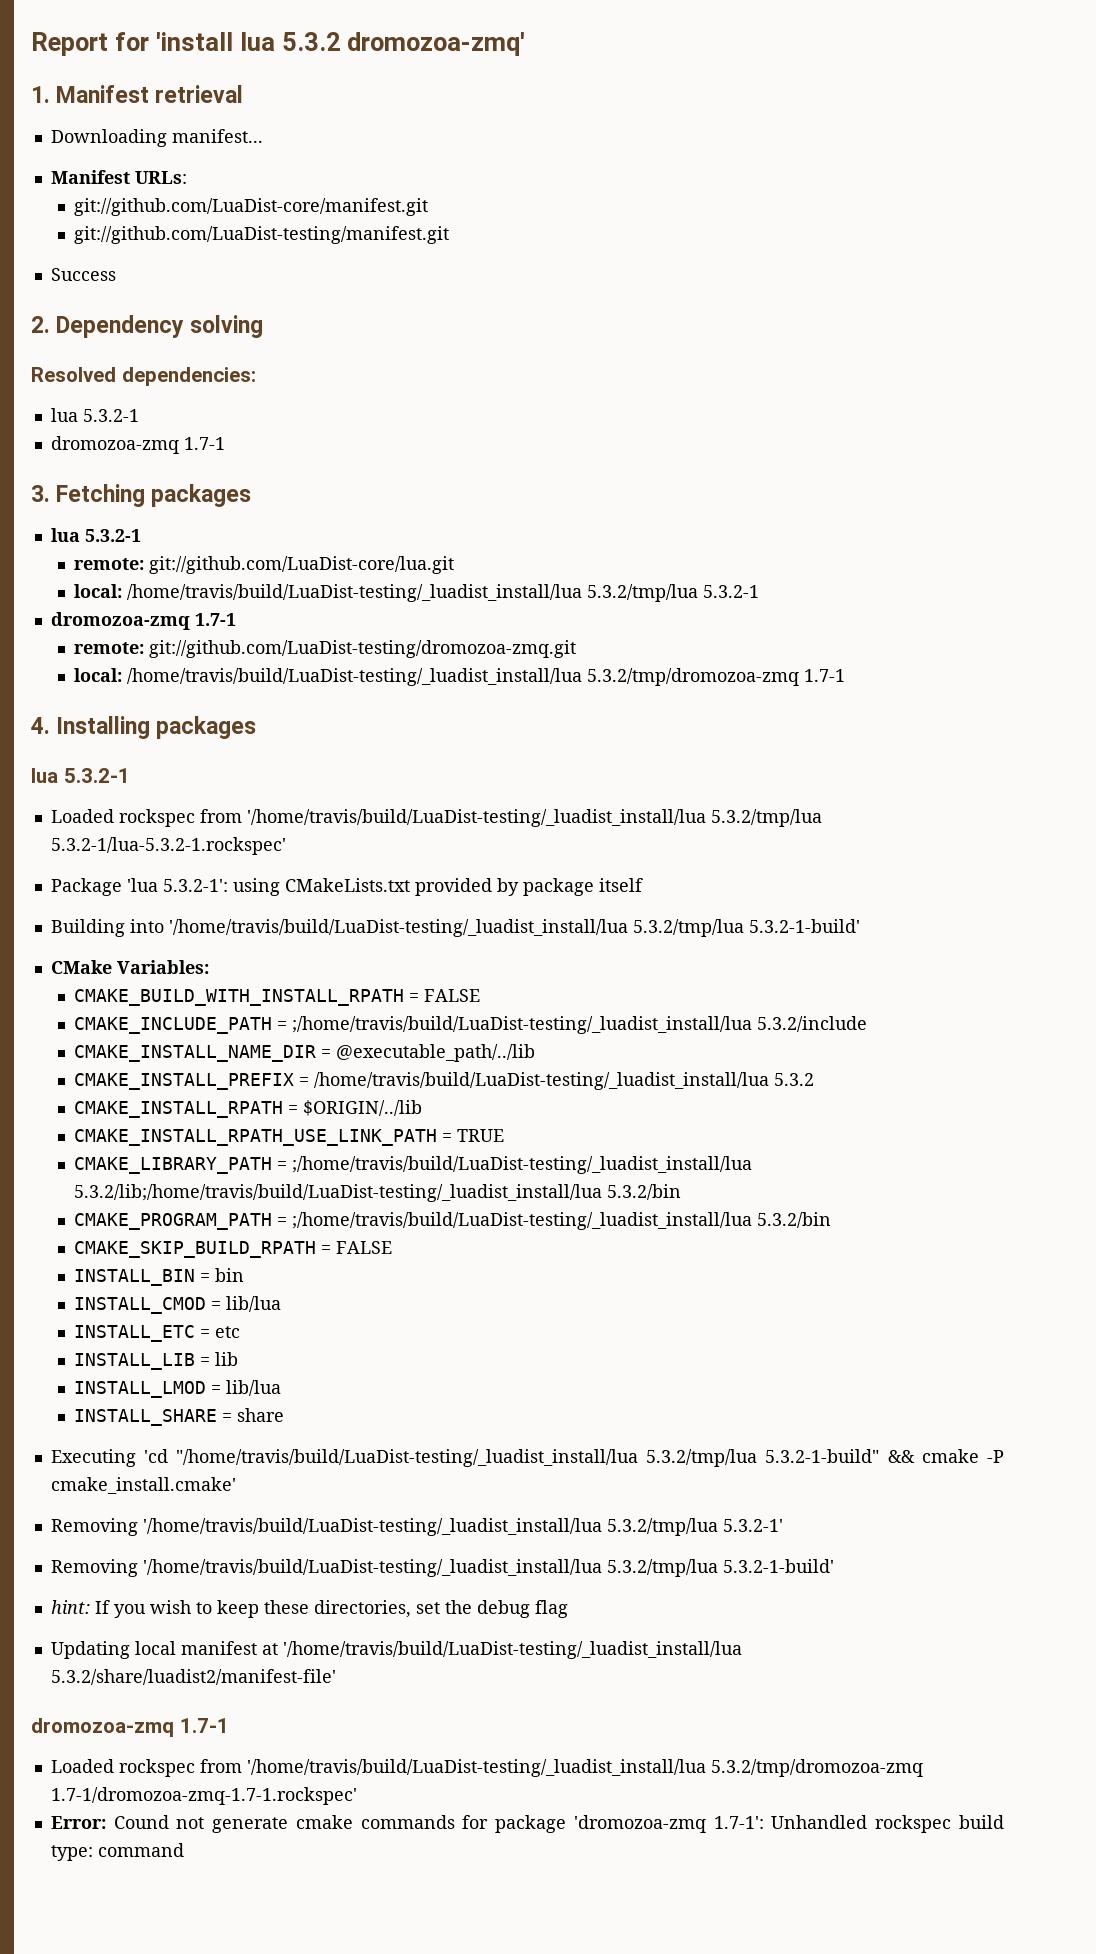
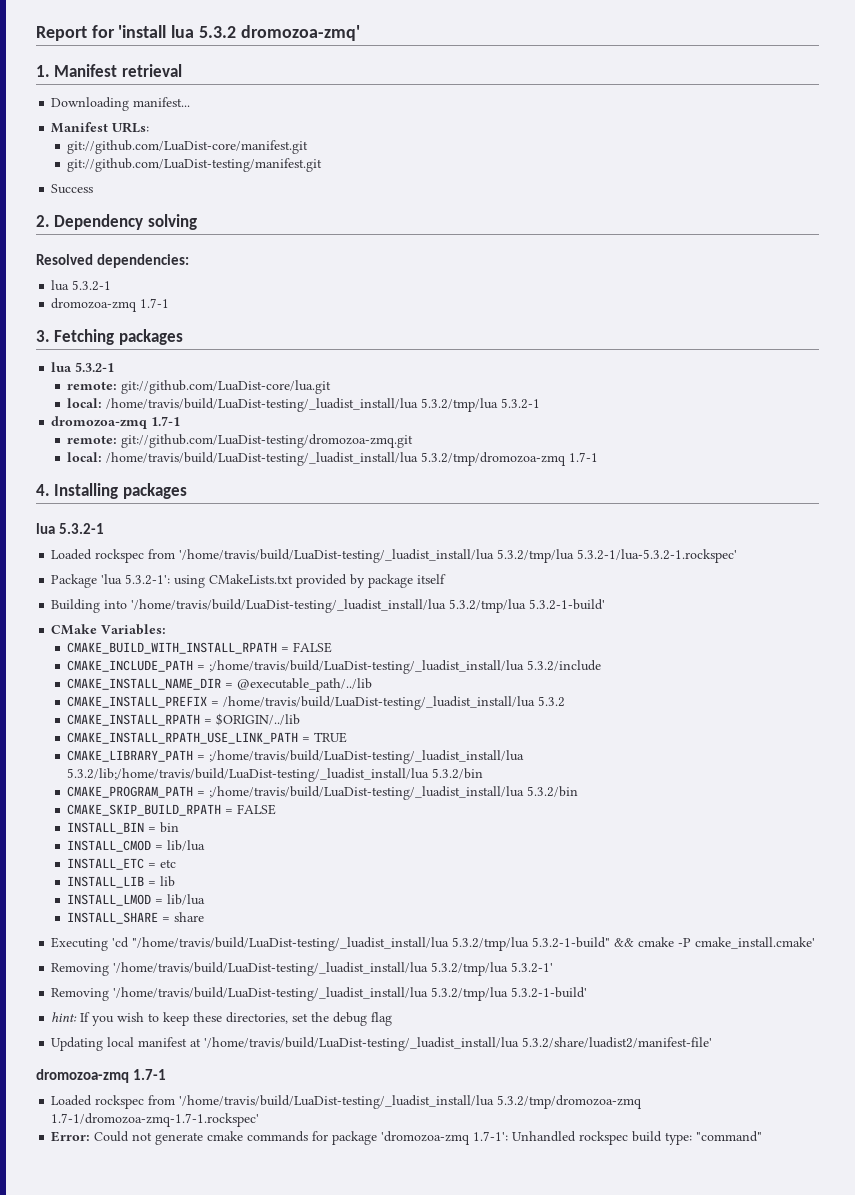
[113,1815,169,1829] Cound -> [94,1131,130,1142] Could
[97,1843,184,1857] command -> [696,1131,763,1142] "command"

